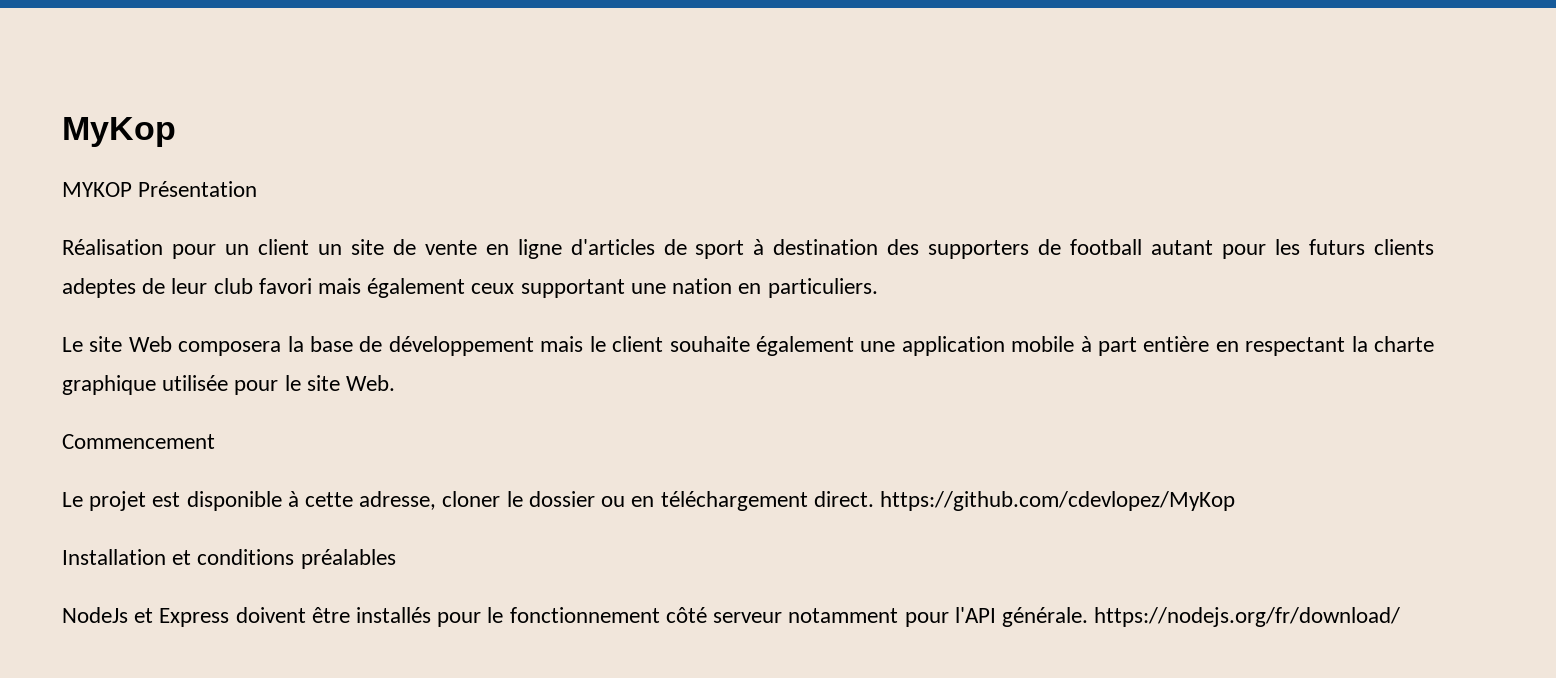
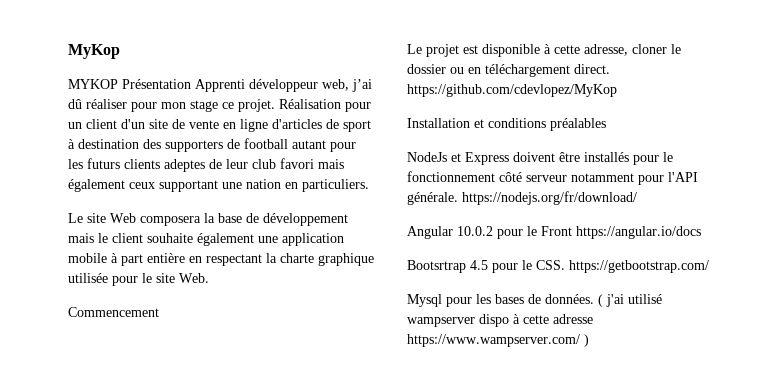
(258, 189) // -> [195,79,372,92] [68,99,275,112] Apprenti développeur web, j’ai dû réaliser pour mon stage ce projet.
[317,244,342,255] un -> [121,119,145,129] d'un
(1401, 617) none -> [407,226,701,239] [407,260,709,273] [407,294,662,307] [407,314,593,327] [407,334,589,347] // Angular 10.0.2 pour le Front https://angular.io/docs // Bootsrtrap 4.5 pour le CSS. https://getbootstrap.com/ // Mysql pour les bases de données. ( j'ai utilisé wampserver dispo à cette adresse https://www.wampserver.com/ )

